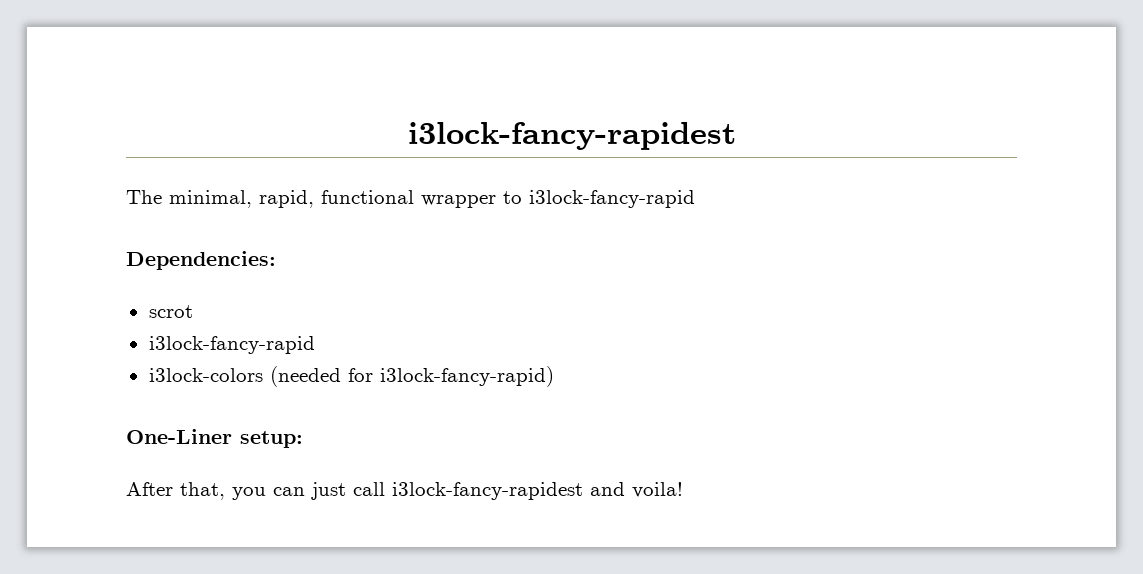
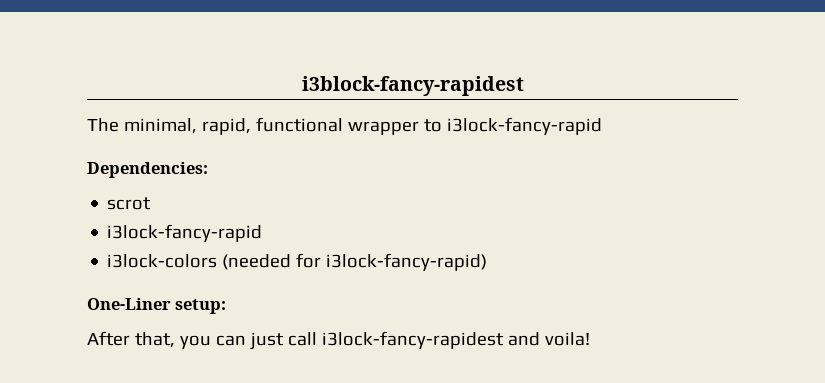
[407,122,736,150] i3lock-fancy-rapidest -> [301,76,524,96] i3block-fancy-rapidest

